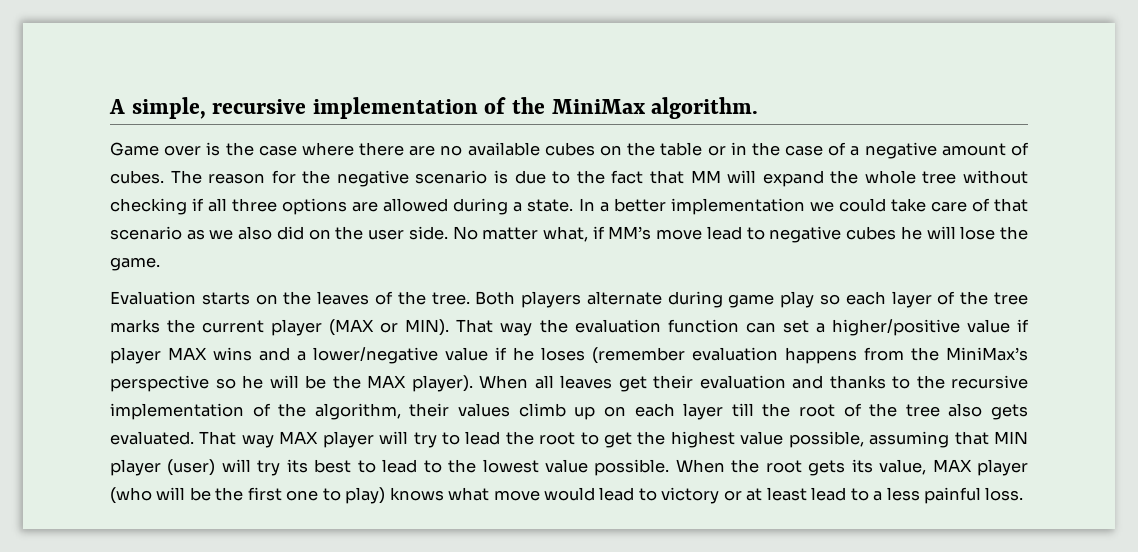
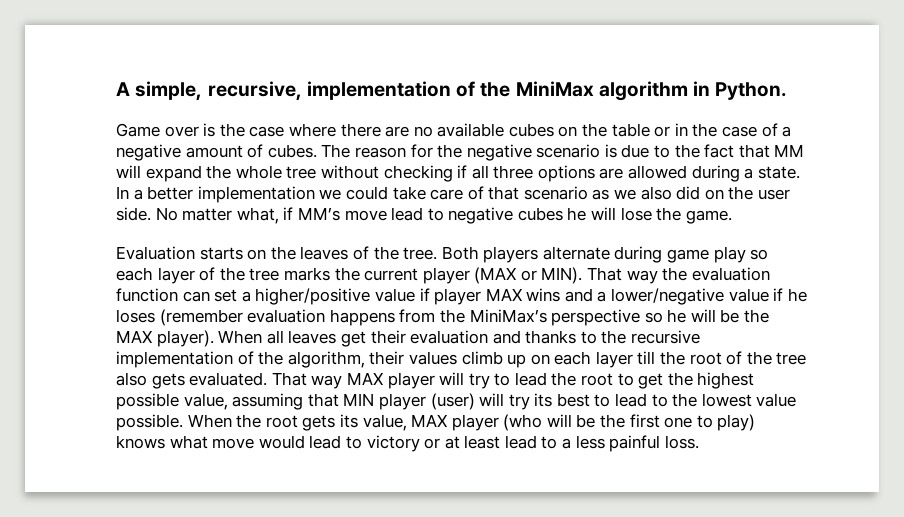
[212,99,307,114] recursive -> [207,81,302,101] recursive,
[651,97,759,119] algorithm. -> [598,81,788,101] algorithm in Python.
[740,431,864,448] value possible, -> [116,393,228,410] possible value,

